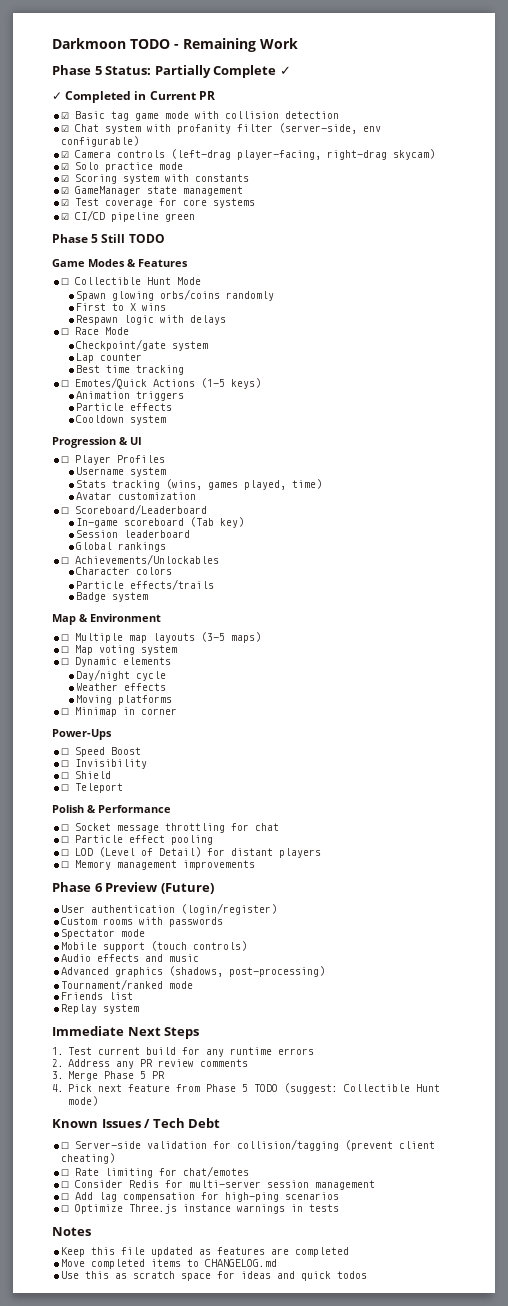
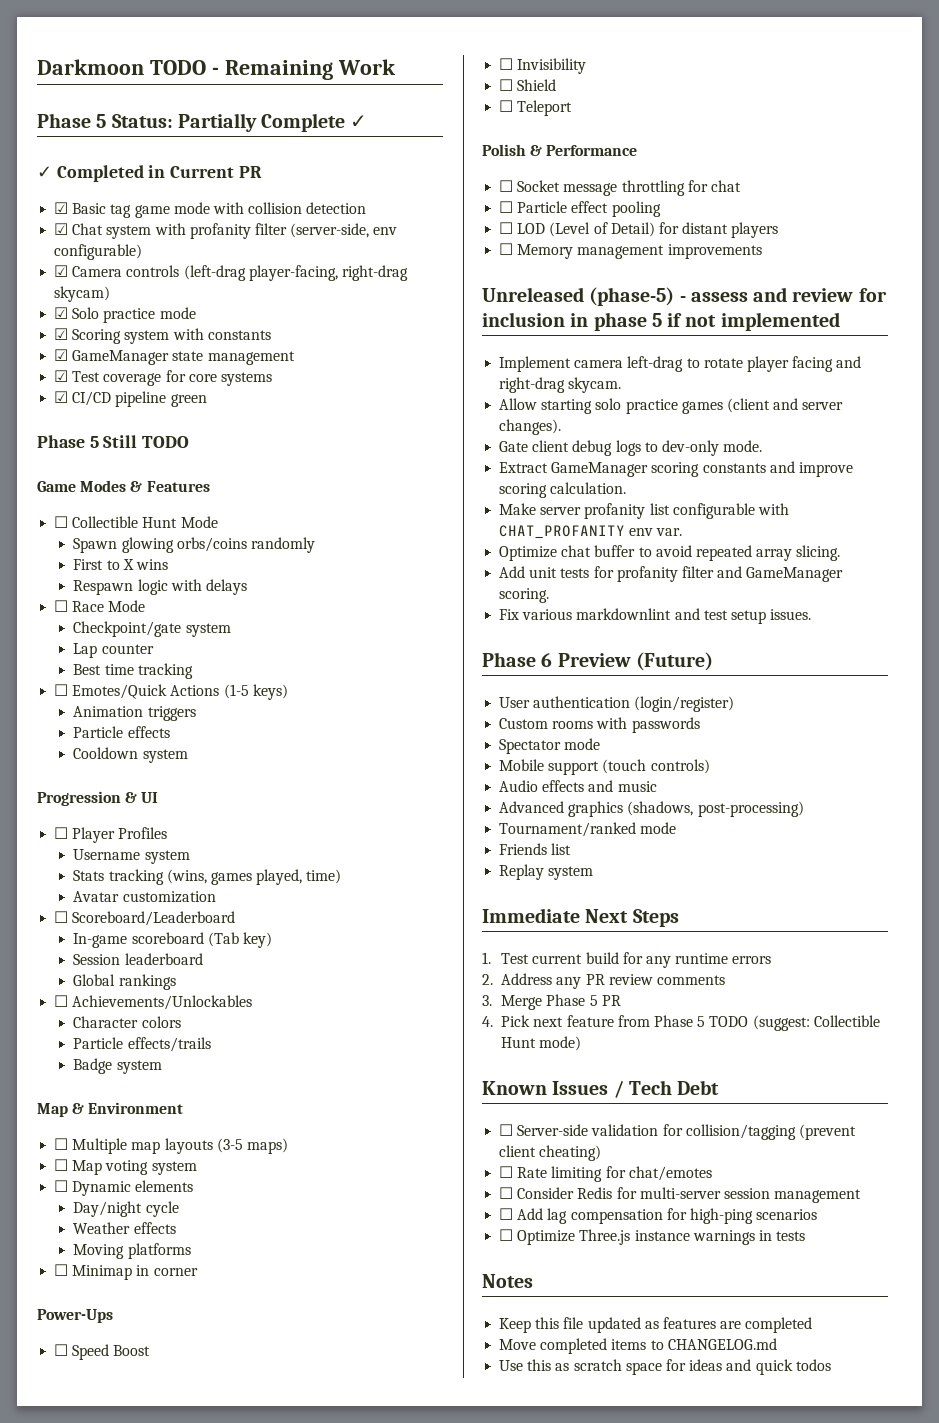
(256, 865) none -> [482,287,887,306] [482,312,840,331] [499,356,862,372] [499,377,622,393] [499,398,844,414] [499,419,562,435] [499,440,763,456] [499,461,853,477] [499,482,627,498] [499,503,789,519] [499,525,683,539] [499,545,841,561] [499,566,844,582] [499,588,550,603] [499,608,812,624] // Unreleased (phase-5) - assess and review for inclusion in phase 5 if not implemented // Implement camera left-drag to rotate player facing and right-drag skycam. // Allow starting solo practice games (client and server changes). // Gate client debug logs to dev-only mode. // Extract GameManager scoring constants and improve scoring calculation. // Make server profanity list configurable with CHAT_PROFANITY env var. // Optimize chat buffer to avoid repeated array slicing. // Add unit tests for profanity filter and GameManager scoring. // Fix various markdownlint and test setup issues.

